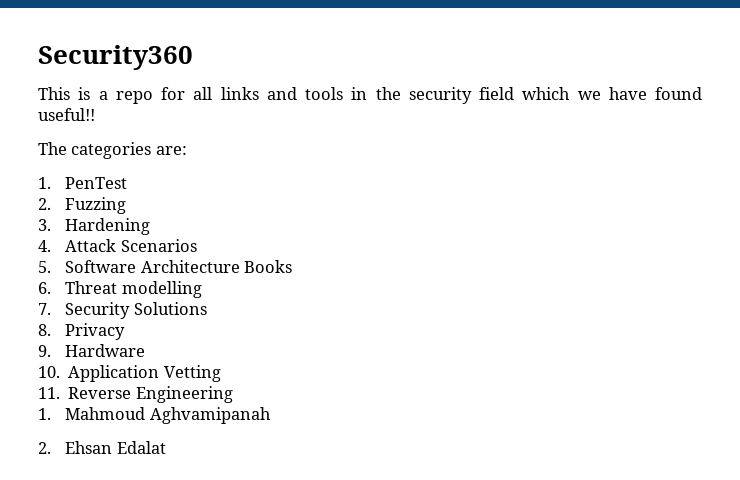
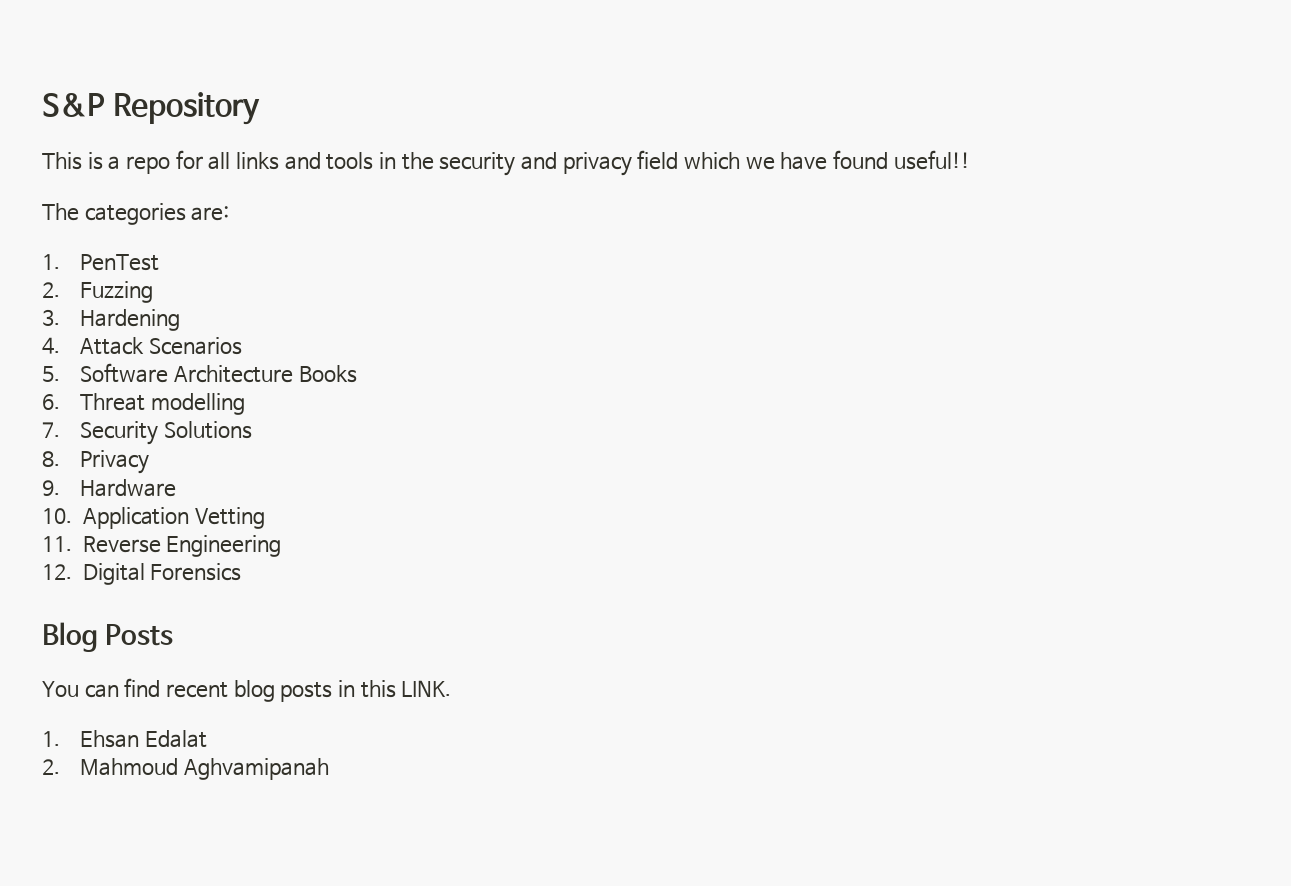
[38,45,193,70] Security360 -> [42,92,260,125] S&P Repository
(472, 95) none -> [521,152,632,176] and privacy
[38,407,271,424] [38,442,51,454] 1. Mahmoud Aghvamipanah // 2. -> [42,563,242,585] [42,622,174,652] [42,678,452,702] [42,731,60,747] 12. Digital Forensics // Blog Posts // You can find recent blog posts in this LINK. // 1.
(166, 447) none -> [42,758,329,780] // 2. Mahmoud Aghvamipanah

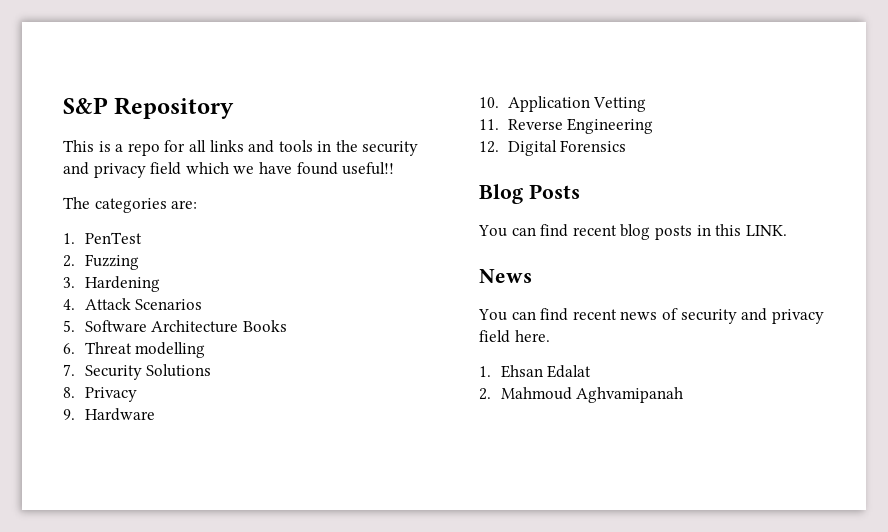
(452, 688) none -> [479,269,532,283] [478,308,824,324] [479,330,550,343] // News // You can find recent news of security and privacy field here.

